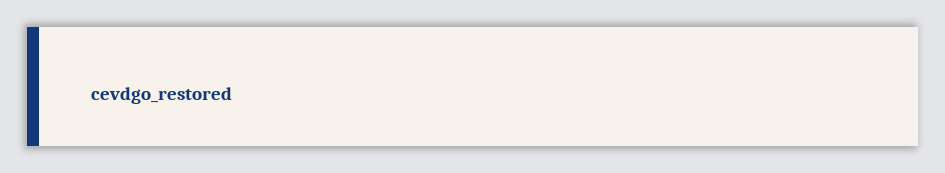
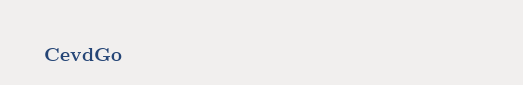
[91,87,232,104] cevdgo_restored -> [44,48,122,61] CevdGo

